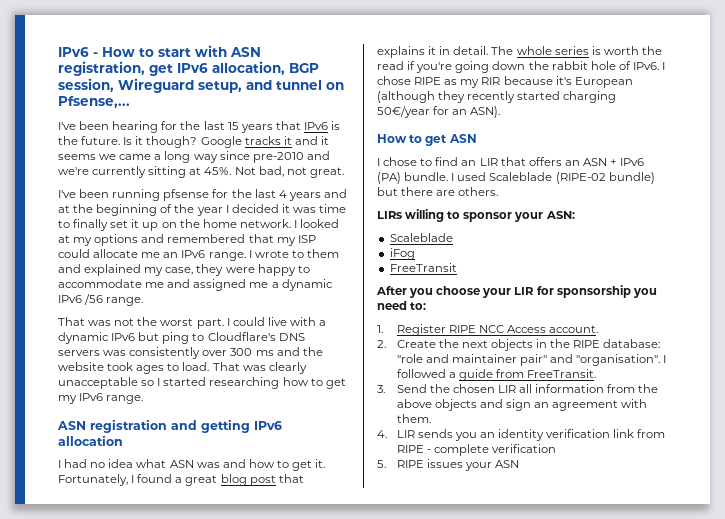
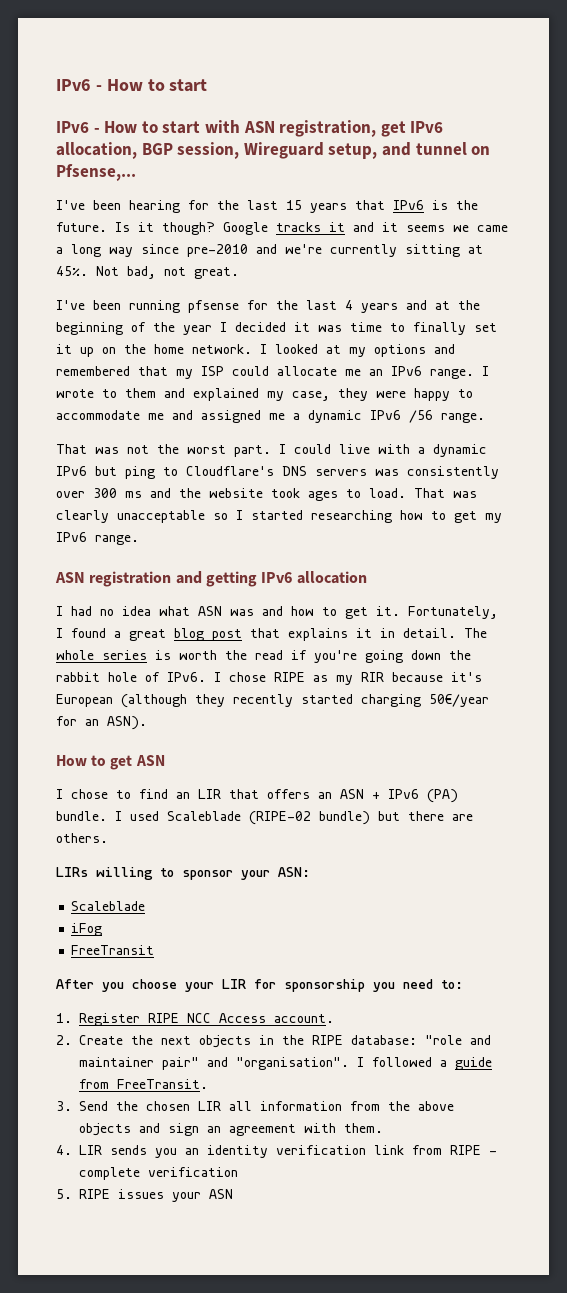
[58,47,191,57] IPv6 - How to start -> [56,79,208,92] [56,121,201,134] IPv6 - How to start // IPv6 - How to start

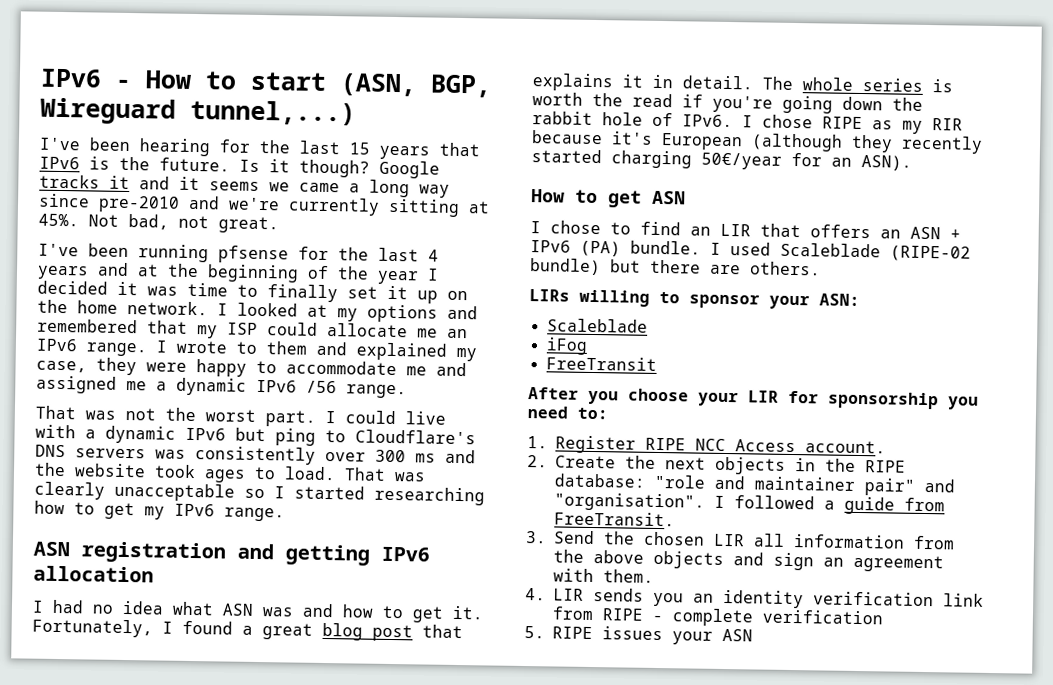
[56,79,208,92] [56,120,444,137] [56,142,491,159] [56,164,136,181] IPv6 - How to start // IPv6 - How to start with ASN registration, get IPv6 allocation, BGP session, Wireguard setup, and tunnel on Pfsense,... -> [40,68,492,98] [40,97,356,126] IPv6 - How to start (ASN, BGP, Wireguard tunnel,...)

